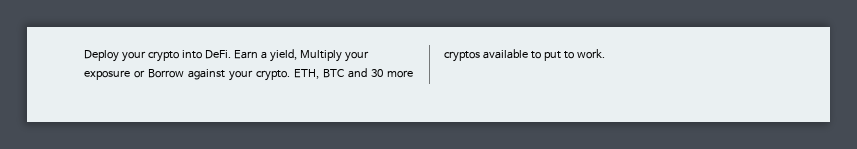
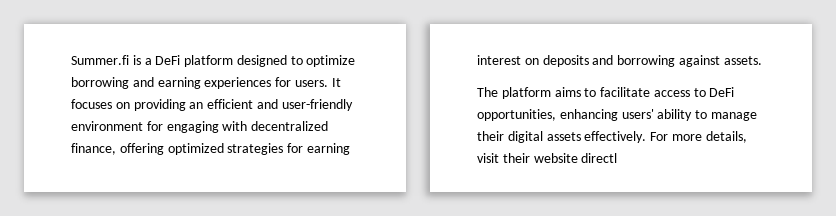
[84,49,369,62] [84,68,413,81] [444,49,605,62] Deploy your crypto into DeFi. Earn a yield, Multiply your exposure or Borrow against your crypto. ETH, BTC and 30 more cryptos available to put to work. -> [71,55,356,67] [71,77,341,89] [71,99,353,111] [71,121,329,133] [71,143,350,155] [477,55,762,67] [477,87,735,99] [477,109,757,121] [477,131,747,143] [477,153,618,163] Summer.fi is a DeFi platform designed to optimize borrowing and earning experiences for users. It focuses on providing an efficient and user-friendly environment for engaging with decentralized finance, offering optimized strategies for earning interest on deposits and borrowing against assets. // The platform aims to facilitate access to DeFi opportunities, enhancing users' ability to manage their digital assets effectively. For more details, visit their website directl

